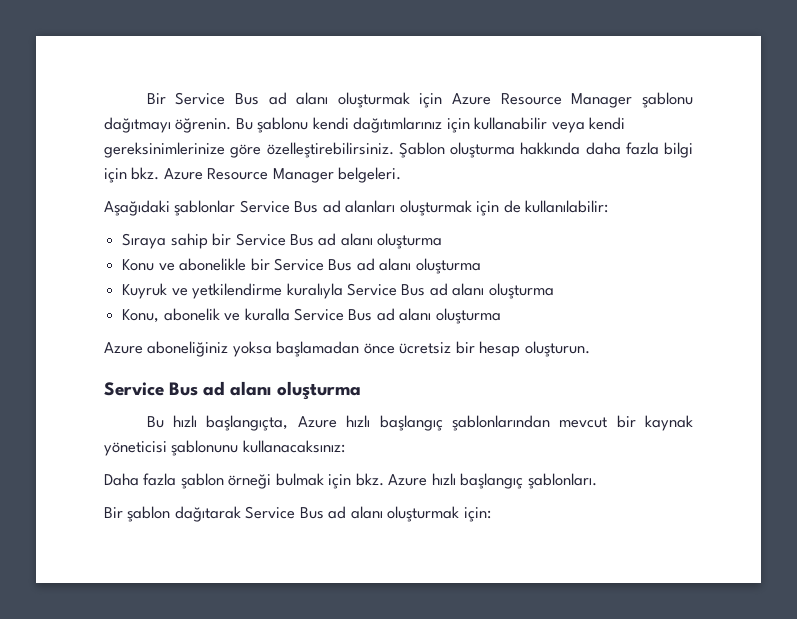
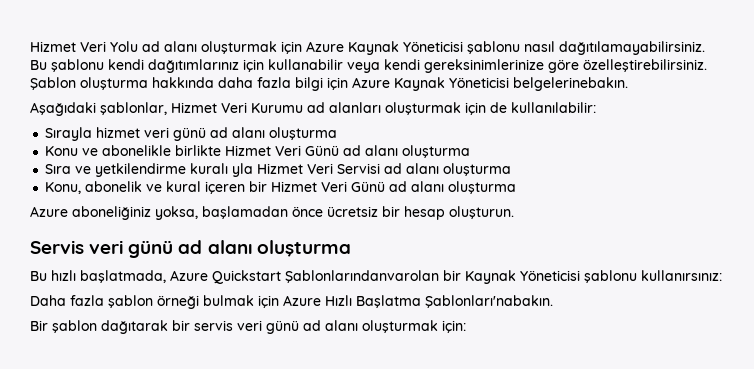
[146,92,259,105] Bir Service Bus -> [30,41,138,52] Hizmet Veri Yolu
[500,92,694,108] [104,117,232,133] Resource Manager şablonu dağıtmayı öğrenin. -> [348,41,705,55] Kaynak Yöneticisi şablonu nasıl dağıtılamayabilirsiniz.
[131,167,402,183] [104,200,319,216] bkz. Azure Resource Manager belgeleri. // Aşağıdaki şablonlar Service Bus -> [352,77,628,91] [30,102,303,116] Azure Kaynak Yöneticisi belgelerinebakın. // Aşağıdaki şablonlar, Hizmet Veri Kurumu
[122,233,314,249] Sıraya sahip bir Service Bus -> [45,127,207,141] Sırayla hizmet veri günü
[250,258,481,274] [122,283,168,299] bir Service Bus ad alanı oluşturma // Kuyruk -> [175,145,471,158] [45,164,72,174] birlikte Hizmet Veri Günü ad alanı oluşturma // Sıra
[286,283,426,299] kuralıyla Service Bus -> [190,163,381,177] kuralı yla Hizmet Veri Servisi
[244,308,373,321] kuralla Service Bus -> [166,181,386,194] kural içeren bir Hizmet Veri Günü
[232,341,272,357] yoksa -> [155,206,198,220] yoksa,
[104,382,199,396] Service Bus -> [30,240,174,258] Servis veri günü
[206,415,693,431] [104,440,345,456] başlangıçta, Azure hızlı başlangıç şablonlarından mevcut bir kaynak yöneticisi şablonunu kullanacaksınız: -> [80,270,722,284] başlatmada, Azure Quickstart Şablonlarındanvarolan bir Kaynak Yöneticisi şablonu kullanırsınız:
[355,473,597,489] bkz. Azure hızlı başlangıç şablonları. -> [283,295,553,308] Azure Hızlı Başlatma Şablonları'nabakın.
[245,506,324,519] Service Bus -> [172,320,299,334] bir servis veri günü

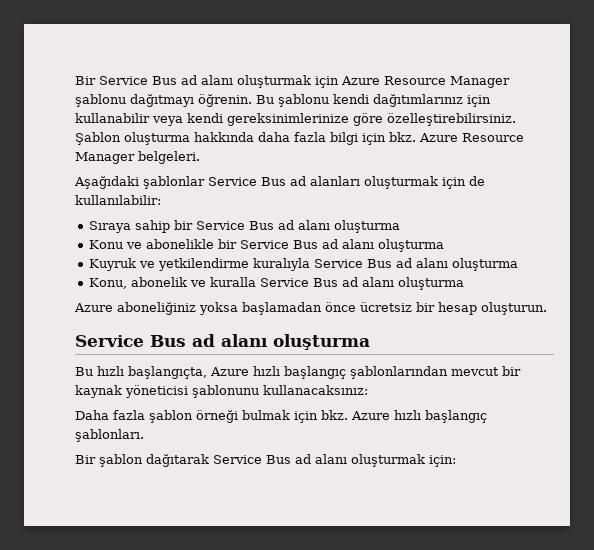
[30,41,138,52] Hizmet Veri Yolu -> [75,76,177,85] Bir Service Bus
[348,41,705,55] Kaynak Yöneticisi şablonu nasıl dağıtılamayabilirsiniz. -> [384,76,510,88] [75,94,252,107] Resource Manager şablonu dağıtmayı öğrenin.
[352,77,628,91] [30,102,303,116] Azure Kaynak Yöneticisi belgelerinebakın. // Aşağıdaki şablonlar, Hizmet Veri Kurumu -> [389,132,524,142] [75,151,200,164] [74,176,286,189] bkz. Azure Resource Manager belgeleri. // Aşağıdaki şablonlar Service Bus
[45,127,207,141] Sırayla hizmet veri günü -> [88,220,274,233] Sıraya sahip bir Service Bus
[175,145,471,158] [45,164,72,174] birlikte Hizmet Veri Günü ad alanı oluşturma // Sıra -> [217,239,444,252] [88,258,136,271] bir Service Bus ad alanı oluşturma // Kuyruk
[190,163,381,177] kuralı yla Hizmet Veri Servisi -> [252,258,392,271] kuralıyla Service Bus
[166,181,386,194] kural içeren bir Hizmet Veri Günü -> [209,277,338,287] kuralla Service Bus
[155,206,198,220] yoksa, -> [199,302,238,315] yoksa
[30,240,174,258] Servis veri günü -> [75,335,186,347] Service Bus
[80,270,722,284] başlatmada, Azure Quickstart Şablonlarındanvarolan bir Kaynak Yöneticisi şablonu kullanırsınız: -> [128,366,521,379] [75,385,368,398] başlangıçta, Azure hızlı başlangıç şablonlarından mevcut bir kaynak yöneticisi şablonunu kullanacaksınız:
[283,295,553,308] Azure Hızlı Başlatma Şablonları'nabakın. -> [321,410,487,423] [75,429,144,442] bkz. Azure hızlı başlangıç şablonları.
[172,320,299,334] bir servis veri günü -> [213,455,291,464] Service Bus

